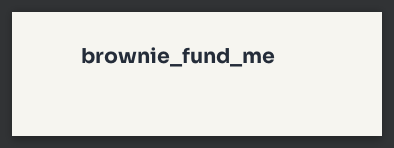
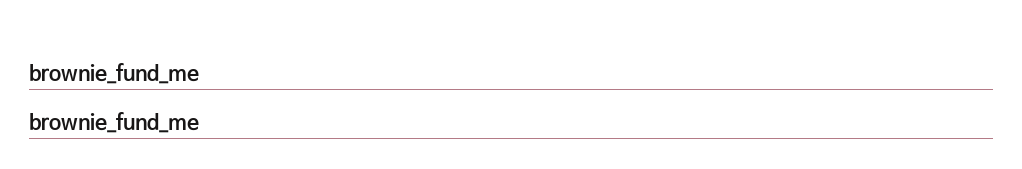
[81,47,275,67] brownie_fund_me -> [29,63,199,84] [29,112,199,133] brownie_fund_me // brownie_fund_me

